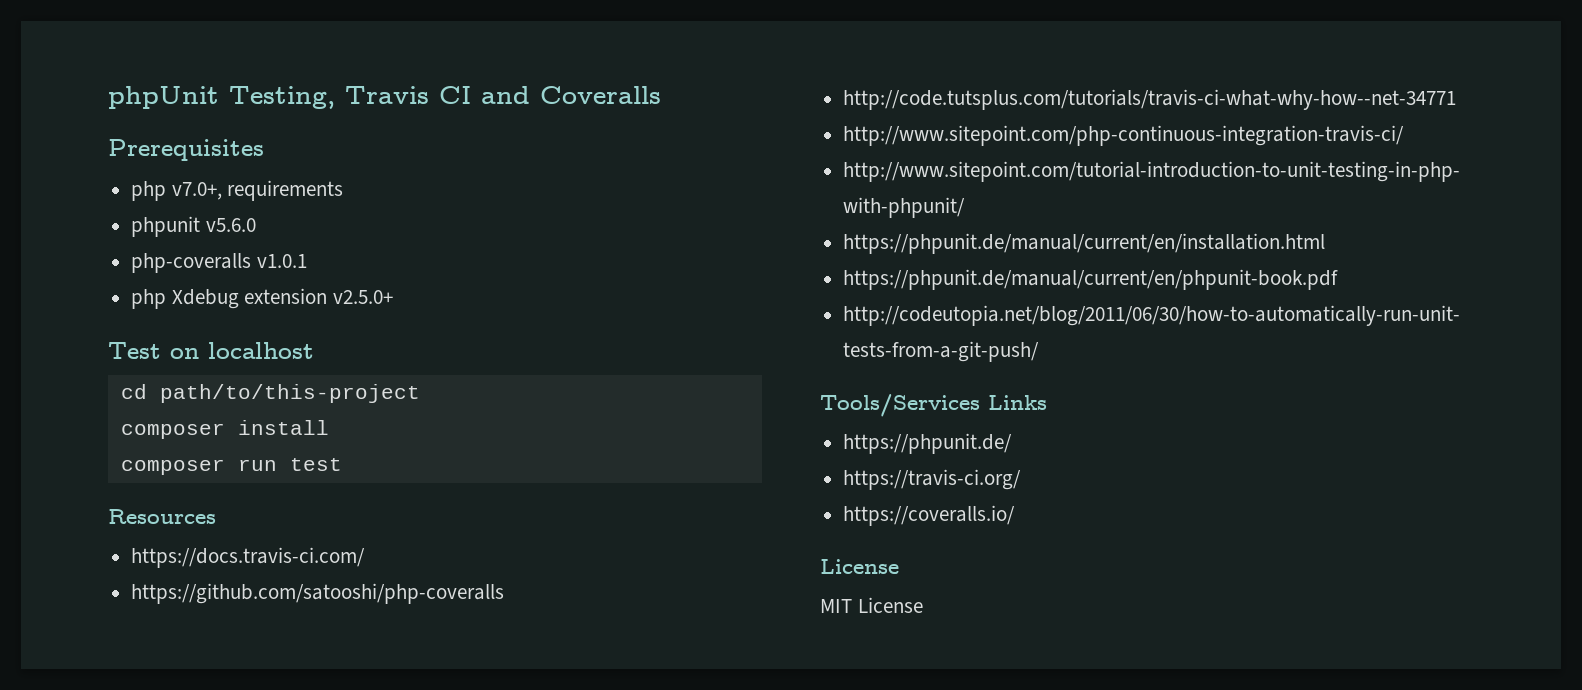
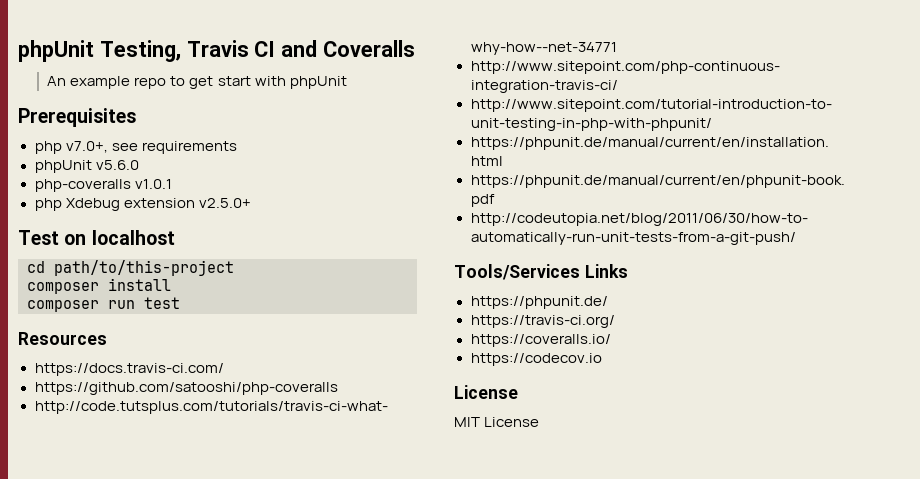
(661, 95) none -> [47,76,347,89] // An example repo to get start with phpUnit
(222, 191) none -> [111,143,138,151] see
[131,216,201,237] phpunit -> [34,160,92,173] phpUnit
(1016, 515) none -> [470,353,602,366] // https://codecov.io

